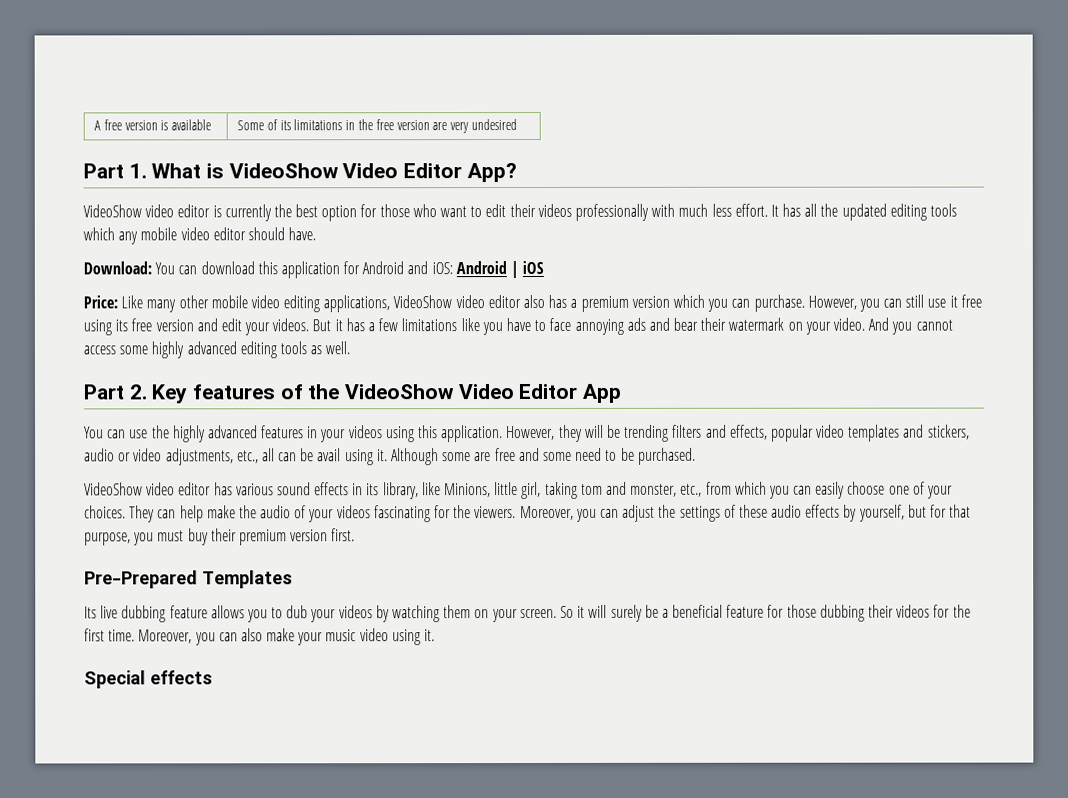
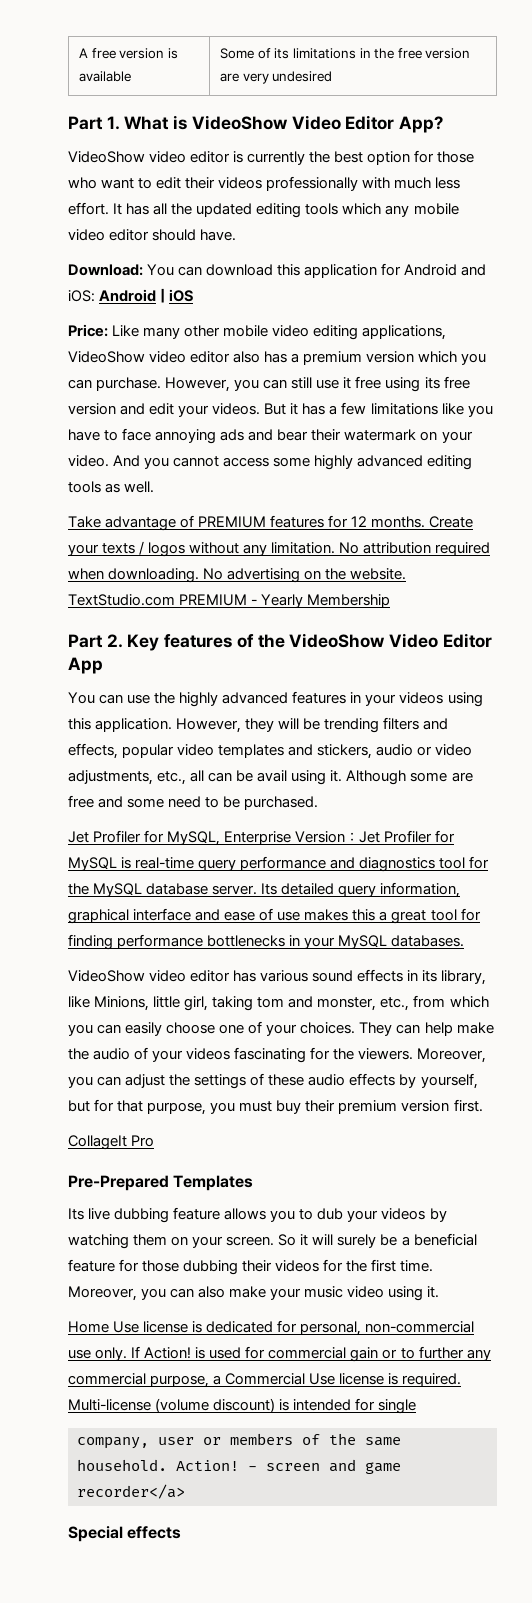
(351, 348) none -> [68,515,474,531] [68,541,491,557] [68,568,407,583] [68,594,391,608] // Take advantage of PREMIUM features for 12 months. Create your texts / logos without any limitation. No attribution required when downloading. No advertising on the website. TextStudio.com PREMIUM - Yearly Membership
(696, 456) none -> [68,830,456,846] [68,856,490,872] [68,882,461,898] [68,908,481,924] [68,934,465,950] // Jet Profiler for MySQL, Enterprise Version：Jet Profiler for MySQL is real-time query performance and diagnostics tool for the MySQL database server. Its detailed query information, graphical interface and ease of use makes this a great tool for finding performance bottlenecks in your MySQL databases.
(356, 535) none -> [68,1135,155,1150] // CollageIt Pro
(436, 635) none -> [68,1320,475,1336] [68,1346,491,1362] [68,1373,462,1388] [68,1398,417,1414] [77,1433,401,1449] [77,1459,401,1474] [77,1484,185,1499] // Home Use license is dedicated for personal, non-commercial use only. If Action! is used for commercial gain or to further any commercial purpose, a Commercial Use license is required. Multi-license (volume discount) is intended for single // company, user or members of the same household. Action! - screen and game recorder</a>

